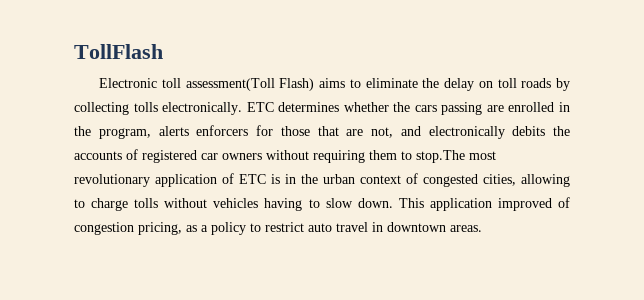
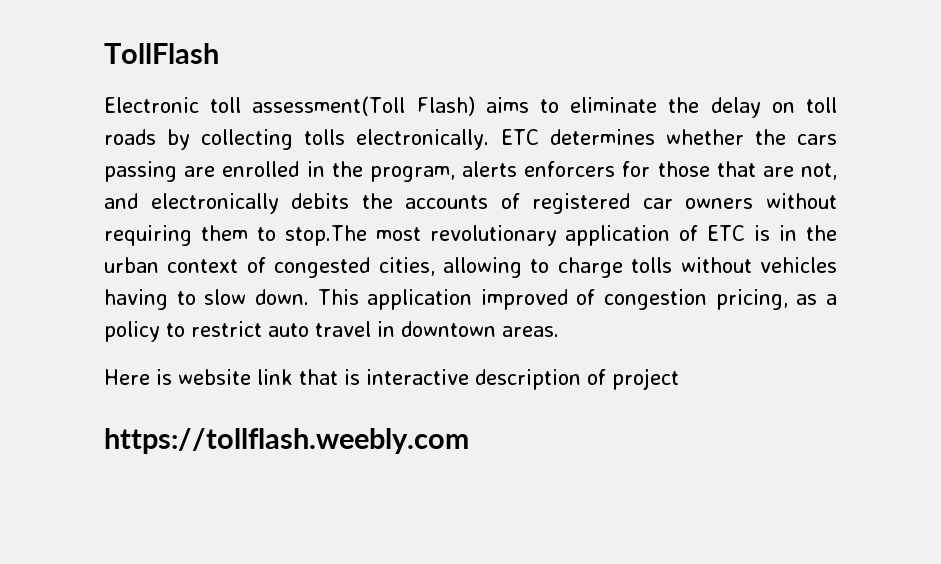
(482, 228) none -> [104,368,679,390] [104,428,469,454] // Here is website link that is interactive description of project // https://tollflash.weebly.com

